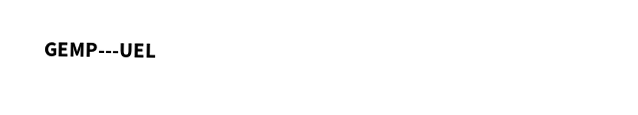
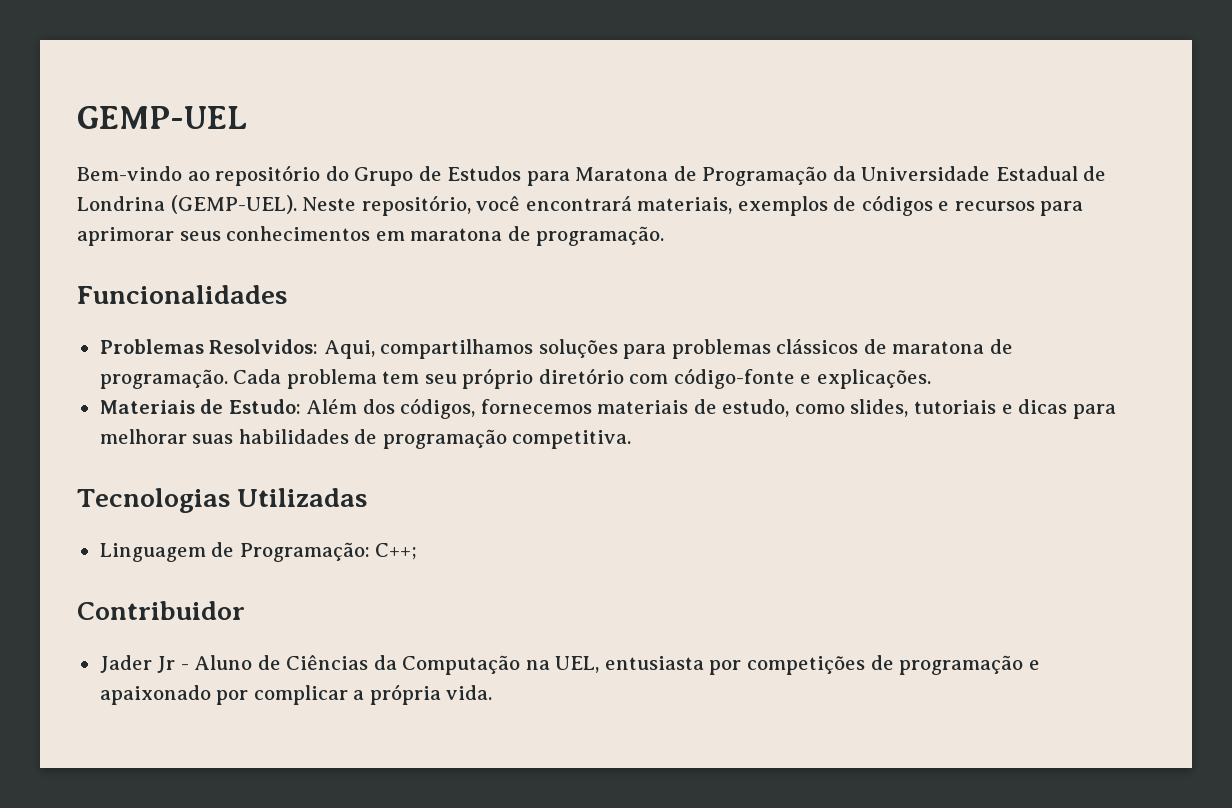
[43,42,157,58] GEMP---UEL -> [77,106,247,129] [77,165,1107,186] [77,195,1084,216] [77,226,665,246] [77,285,287,304] [99,339,1013,359] [99,368,931,389] [99,398,1116,419] [99,429,632,449] [77,488,368,513] [99,542,418,562] [77,601,245,620] [99,655,1040,675] [99,684,493,705] GEMP-UEL // Bem-vindo ao repositório do Grupo de Estudos para Maratona de Programação da Universidade Estadual de Londrina (GEMP-UEL). Neste repositório, você encontrará materiais, exemplos de códigos e recursos para aprimorar seus conhecimentos em maratona de programação. // Funcionalidades // Problemas Resolvidos: Aqui, compartilhamos soluções para problemas clássicos de maratona de programação. Cada problema tem seu próprio diretório com código-fonte e explicações. // Materiais de Estudo: Além dos códigos, fornecemos materiais de estudo, como slides, tutoriais e dicas para melhorar suas habilidades de programação competitiva. // Tecnologias Utilizadas // Linguagem de Programação: C++; // Contribuidor // Jader Jr - Aluno de Ciências da Computação na UEL, entusiasta por competições de programação e apaixonado por complicar a própria vida.

